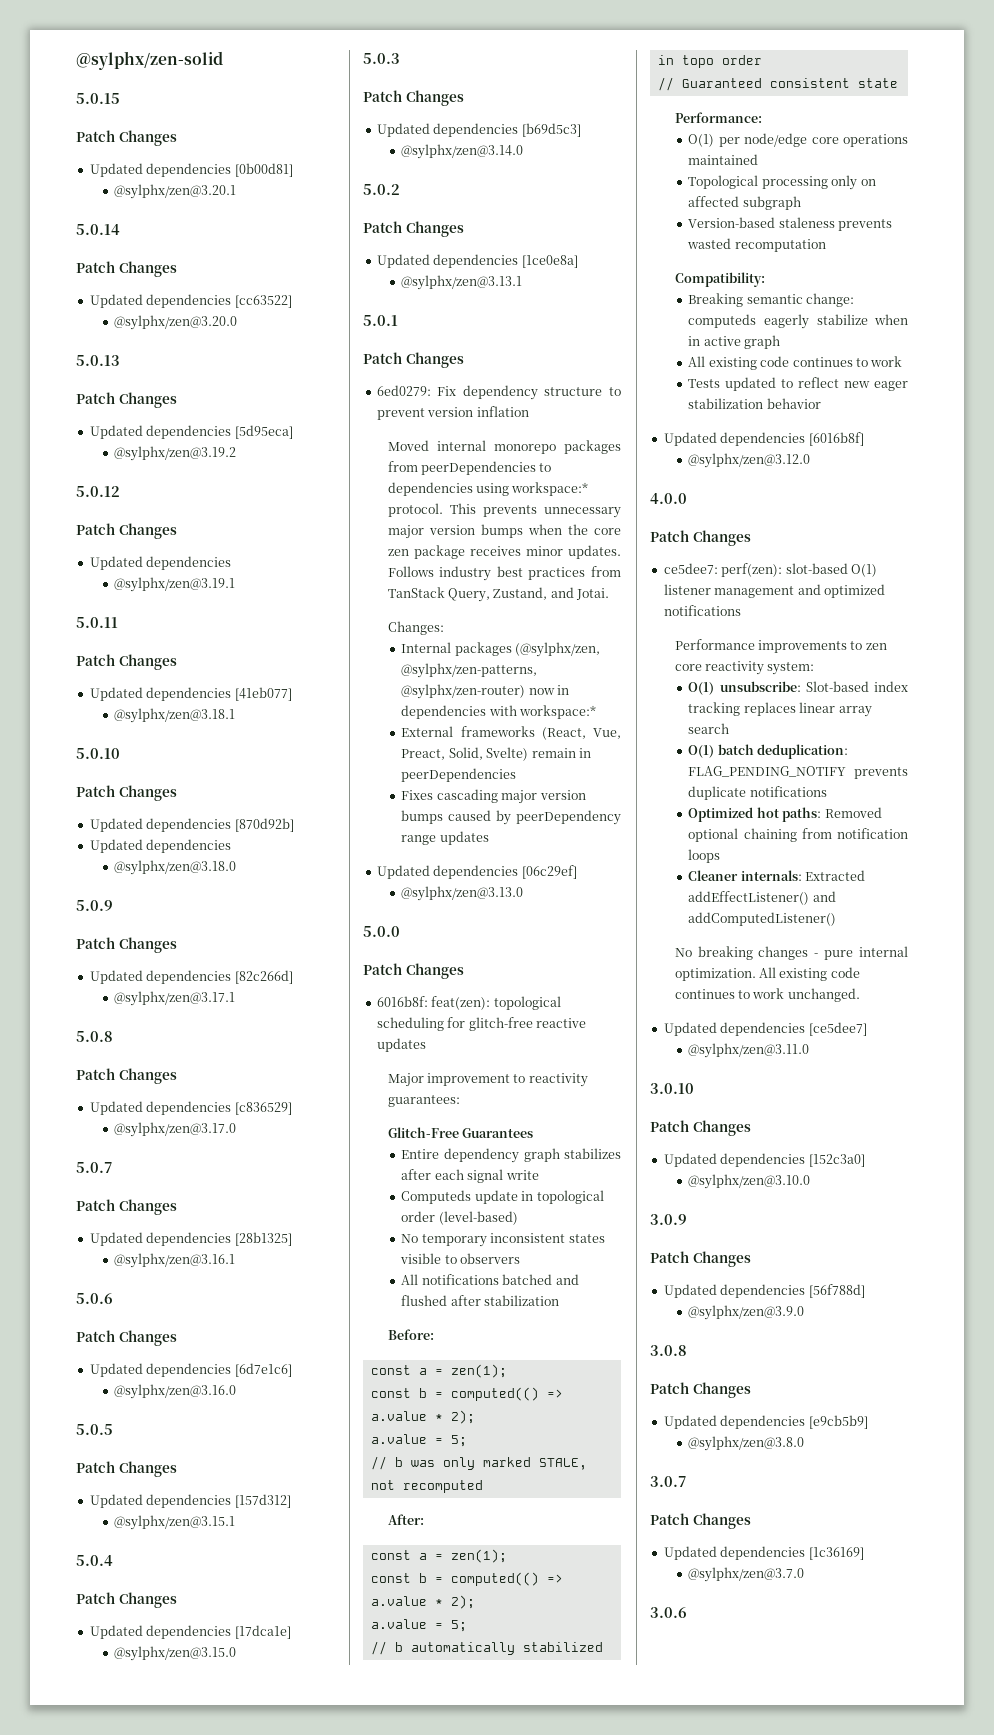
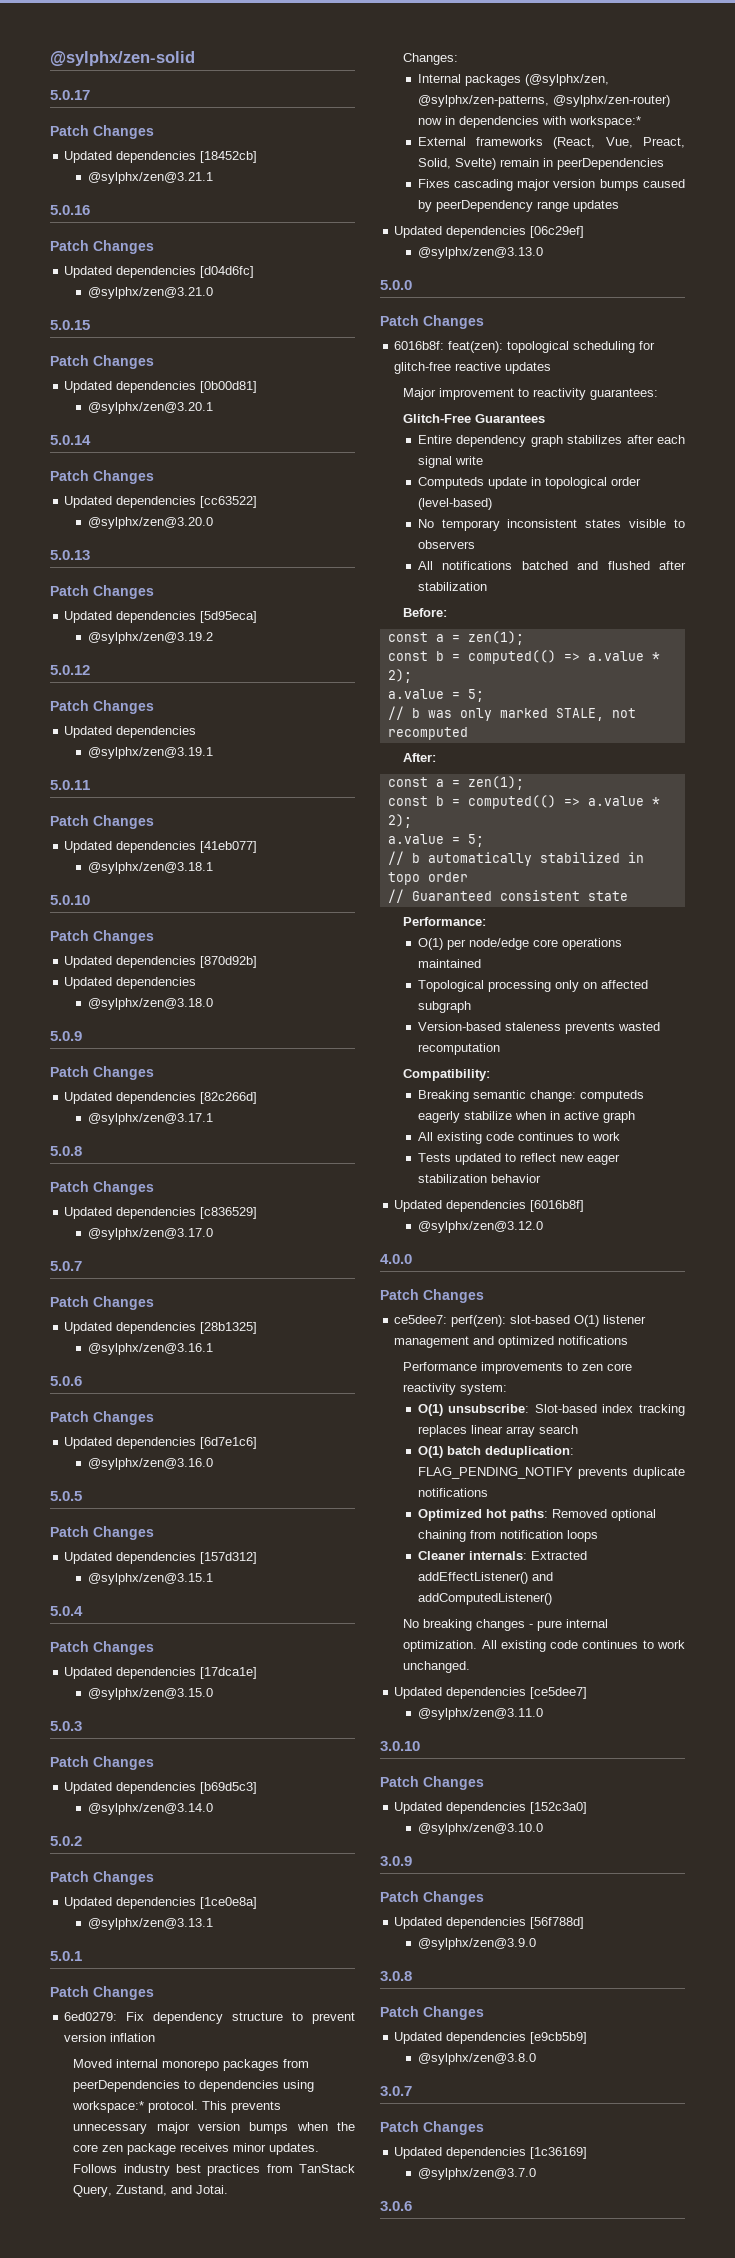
(223, 60) none -> [50,90,90,100] [50,125,154,139] [64,151,258,163] [87,172,213,184] [50,205,90,215] [50,240,154,254] [64,266,255,278] [87,287,213,299] // 5.0.17 // Patch Changes // Updated dependencies [18452cb] // @sylphx/zen@3.21.1 // 5.0.16 // Patch Changes // Updated dependencies [d04d6fc] // @sylphx/zen@3.21.0

